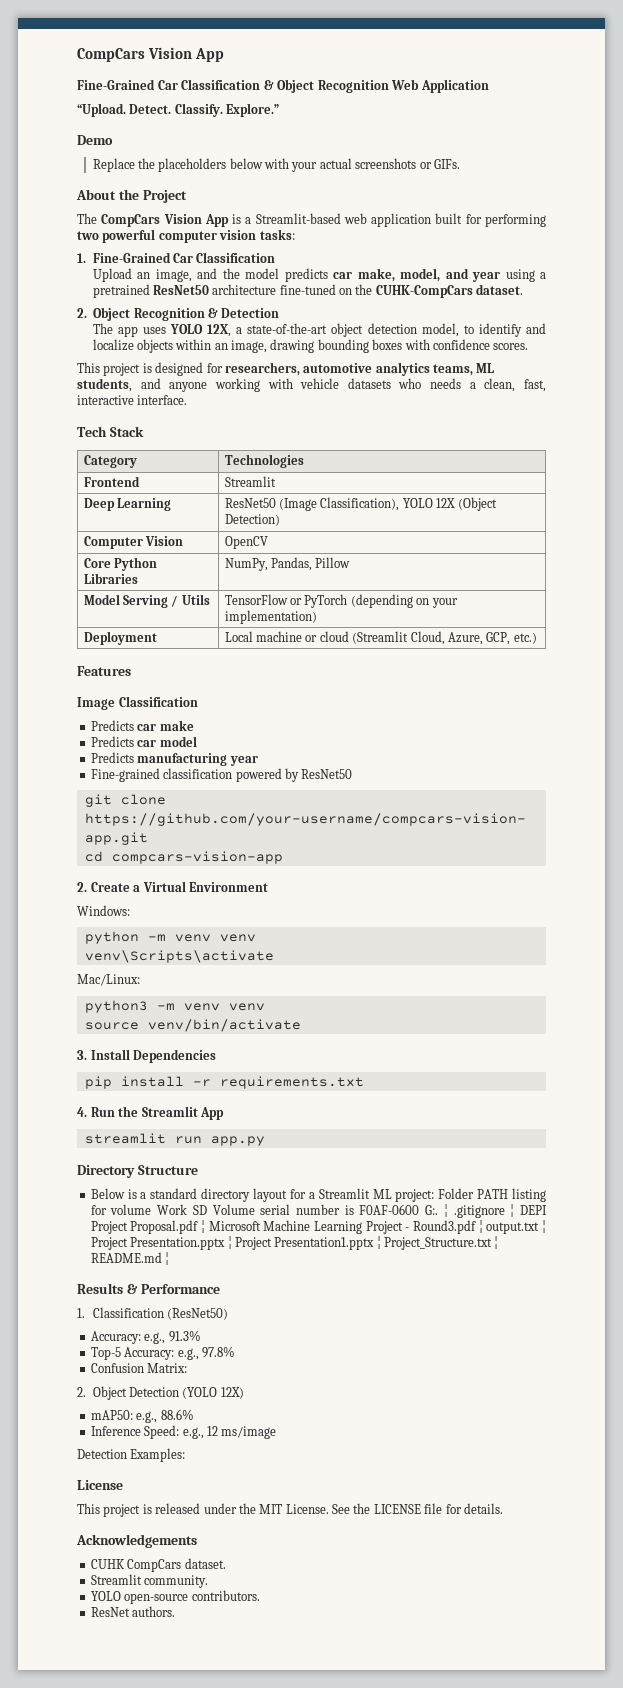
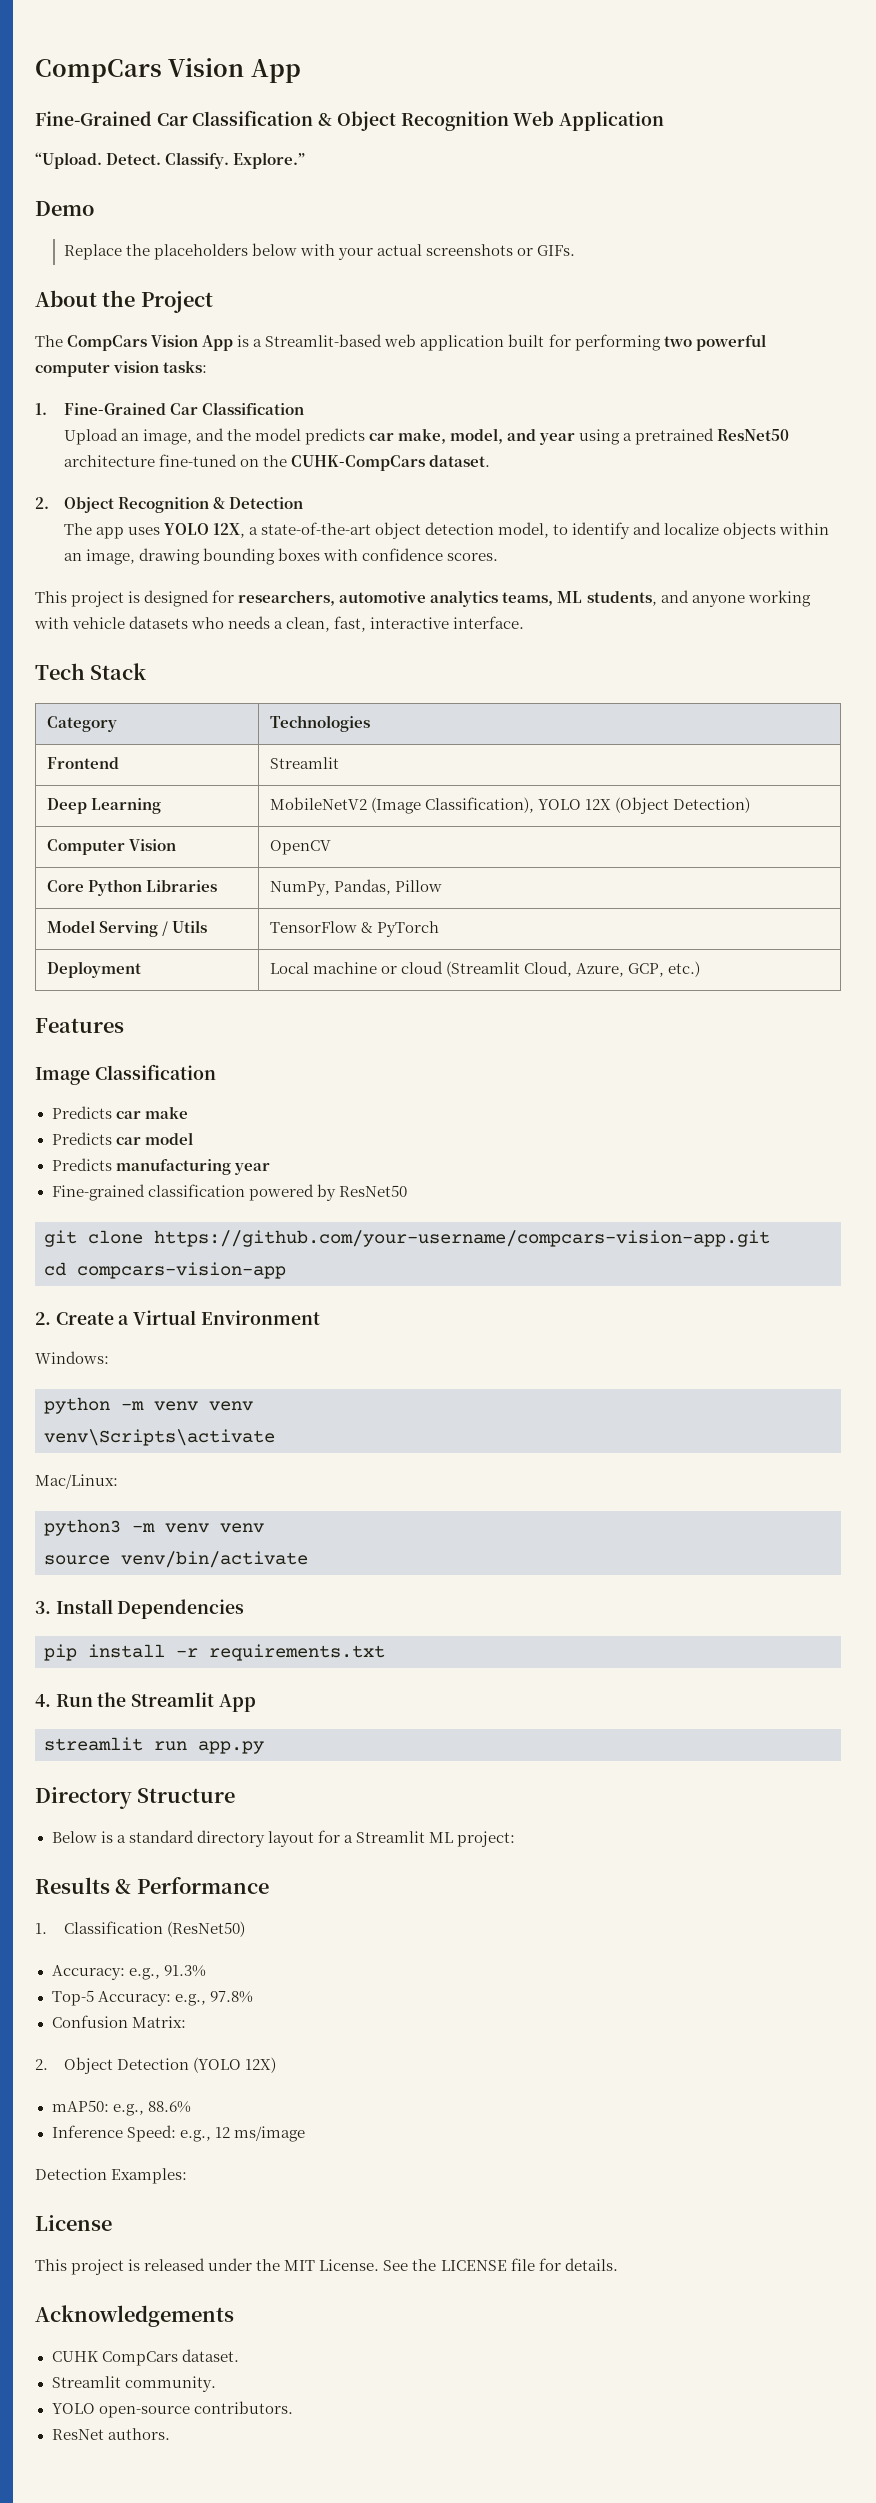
[224,498,276,508] ResNet50 -> [269,797,367,810] MobileNetV2
[290,598,303,605] or -> [360,922,373,933] &
[350,594,458,608] [224,610,317,624] (depending on your implementation) -> (439, 929) none
[438,1188,547,1202] [90,1204,547,1218] [90,1220,547,1234] [90,1236,499,1250] [90,1252,170,1265] Folder PATH listing for volume Work SD Volume serial number is F0AF-0600 G:. ¦ .gitignore ¦ DEPI Project Proposal.pdf ¦ Microsoft Machine Learning Project - Round3.pdf ¦ output.txt ¦ Project Presentation.pptx ¦ Project Presentation1.pptx ¦ Project_Structure.txt ¦ README.md ¦ -> (515, 1839) none

